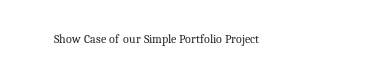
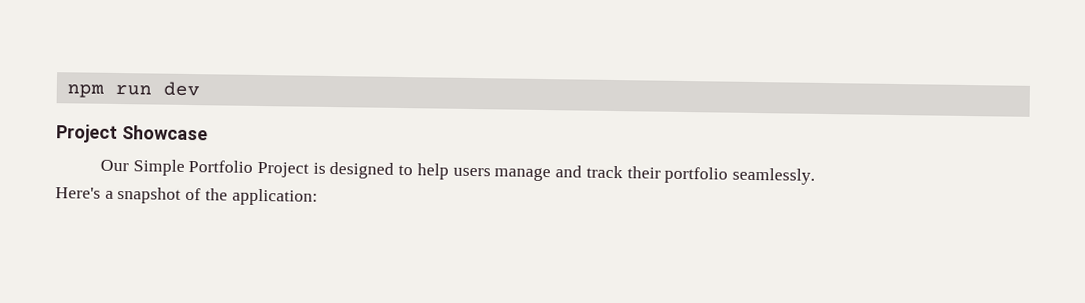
[54,34,260,46] Show Case of our Simple Portfolio Project -> [66,81,200,98] [56,124,208,143] [99,159,815,185] [55,186,318,206] npm run dev // Project Showcase // Our Simple Portfolio Project is designed to help users manage and track their portfolio seamlessly. // Here's a snapshot of the application:

